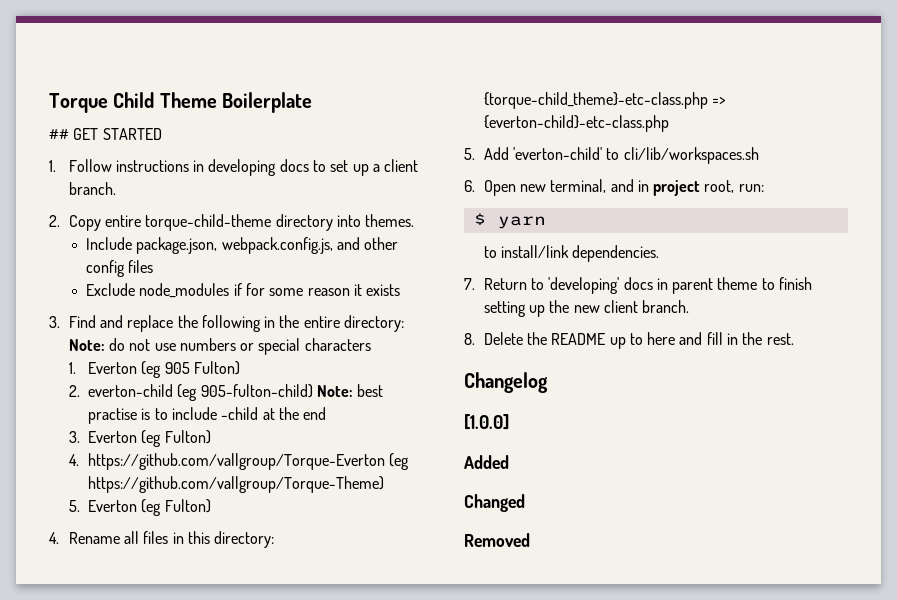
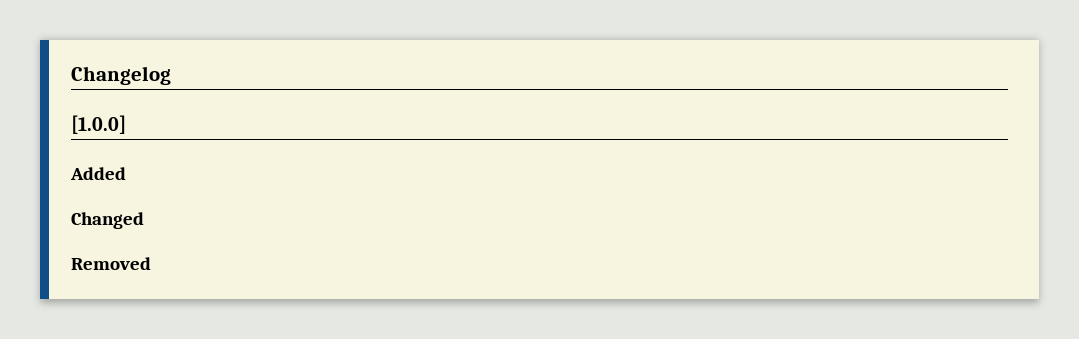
[49,92,313,113] [49,128,162,140] [49,159,419,176] [68,182,116,195] [49,214,415,231] [86,237,399,254] [86,260,154,277] [86,283,401,298] [49,315,405,332] [68,338,371,355] [68,361,241,378] [68,384,384,401] [88,407,327,424] [68,430,211,447] [68,453,410,470] [88,476,385,493] [68,499,211,516] [49,531,275,548] [483,92,726,109] [483,115,669,132] [464,147,759,164] [464,179,764,196] [473,213,546,229] [483,245,660,262] [464,277,813,294] [483,300,690,317] [464,332,794,349] Torque Child Theme Boilerplate // ## GET STARTED // 1. Follow instructions in developing docs to set up a client branch. // 2. Copy entire torque-child-theme directory into themes. // Include package.json, webpack.config.js, and other config files // Exclude node_modules if for some reason it exists // 3. Find and replace the following in the entire directory: Note: do not use numbers or special characters // 1. Everton (eg 905 Fulton) // 2. everton-child (eg 905-fulton-child) Note: best practise is to include -child at the end // 3. Everton (eg Fulton) // 4. https://github.com/vallgroup/Torque-Everton (eg https://github.com/vallgroup/Torque-Theme) // 5. Everton (eg Fulton) // 4. Rename all files in this directory: {torque-child_theme}-etc-class.php => {everton-child}-etc-class.php // 5. Add 'everton-child' to cli/lib/workspaces.sh // 6. Open new terminal, and in project root, run: // $ yarn // to install/link dependencies. // 7. Return to 'developing' docs in parent theme to finish setting up the new client branch. // 8. Delete the README up to here and fill in the rest. // -> (71, 75) none

